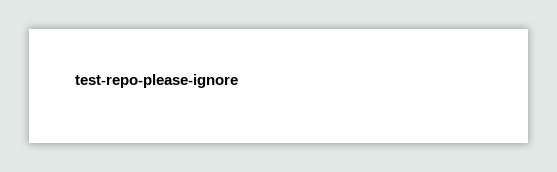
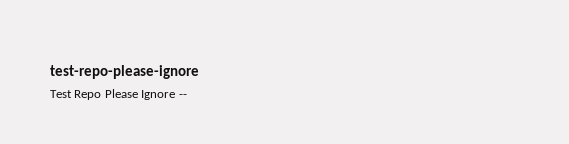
(238, 81) none -> [50,89,187,100] // Test Repo Please Ignore --

